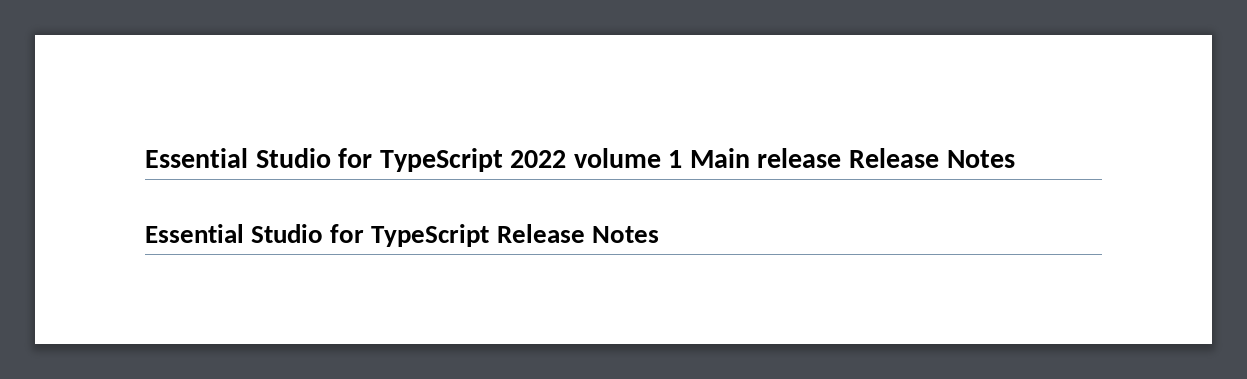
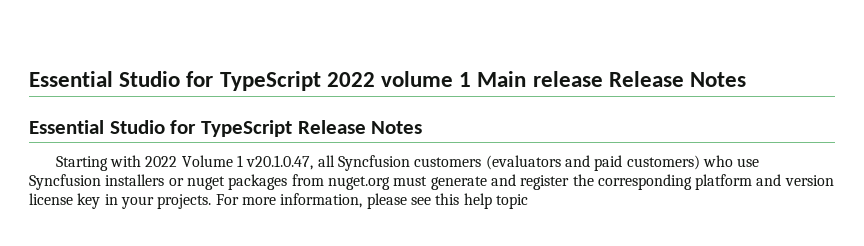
(659, 234) none -> [55,155,760,171] [29,174,834,190] [29,193,528,209] // Starting with 2022 Volume 1 v20.1.0.47, all Syncfusion customers (evaluators and paid customers) who use Syncfusion installers or nuget packages from nuget.org must generate and register the corresponding platform and version license key in your projects. For more information, please see this help topic

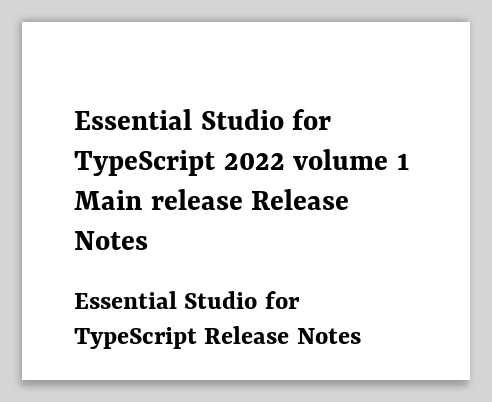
[55,155,760,171] [29,174,834,190] [29,193,528,209] // Starting with 2022 Volume 1 v20.1.0.47, all Syncfusion customers (evaluators and paid customers) who use Syncfusion installers or nuget packages from nuget.org must generate and register the corresponding platform and version license key in your projects. For more information, please see this help topic -> (361, 336) none

